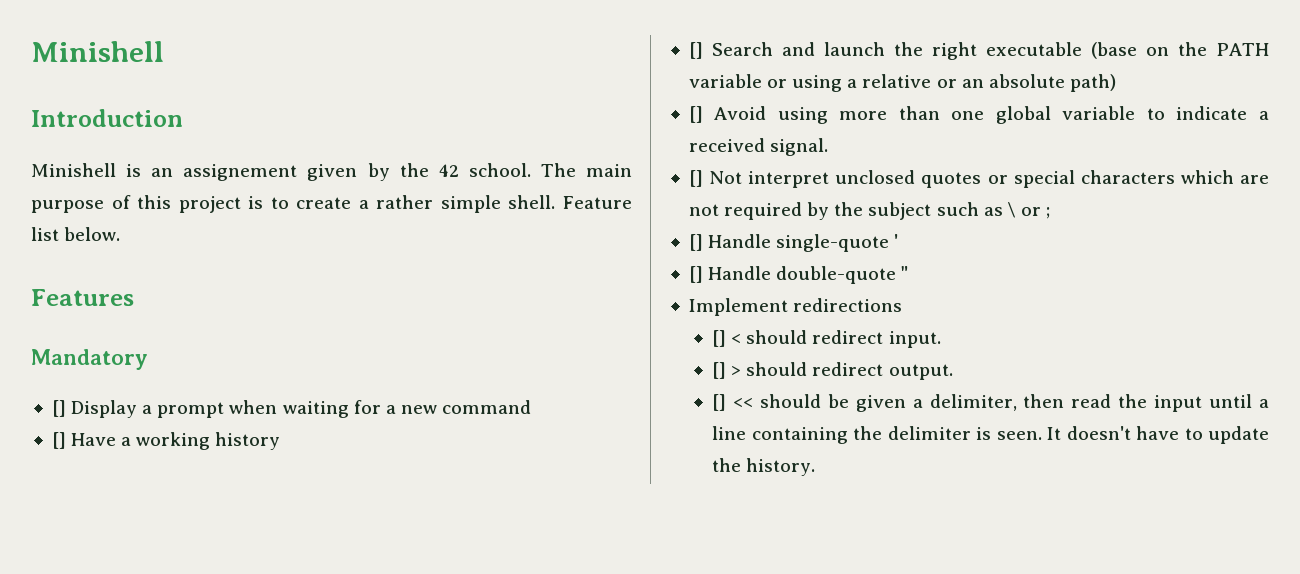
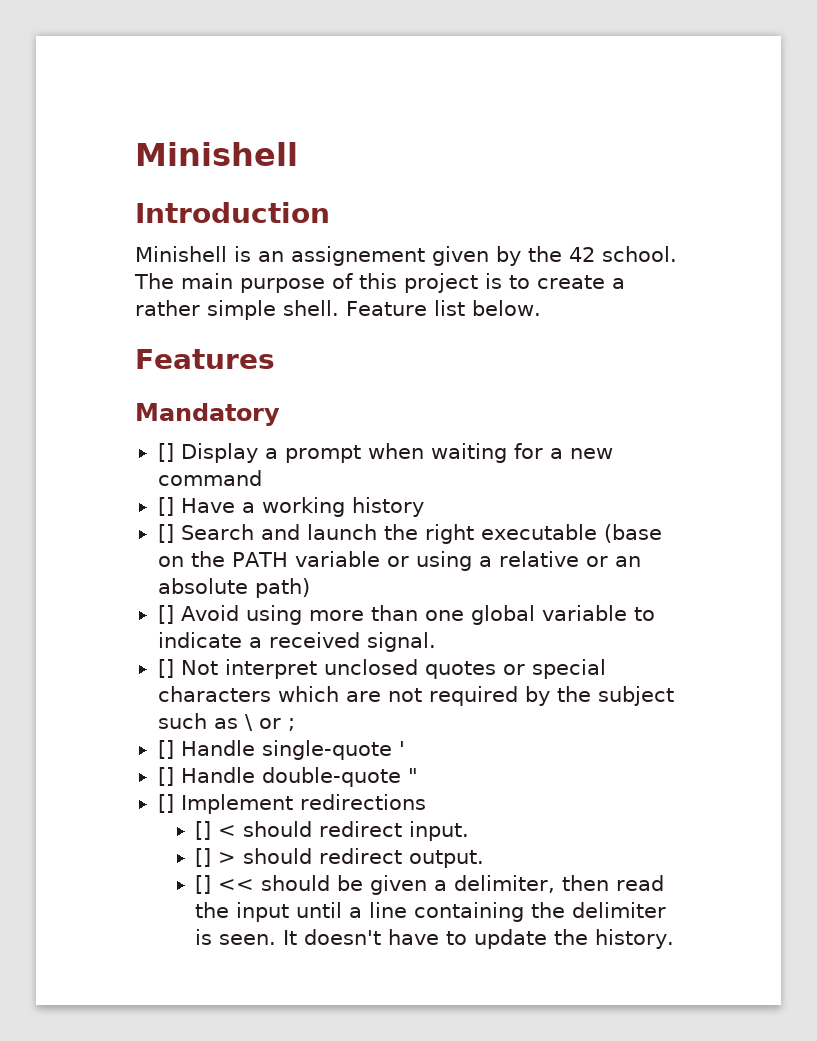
(909, 273) none -> [157,794,174,813] []

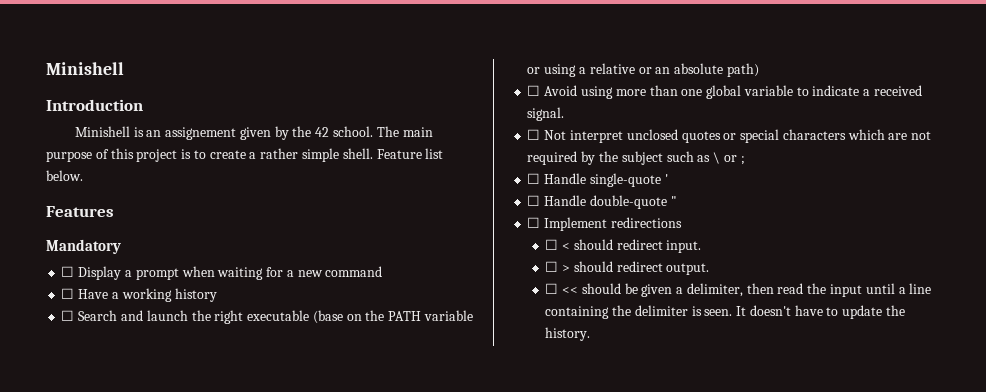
[157,443,174,462] [] -> [61,266,75,277] ☐
[157,497,174,516] [] -> [61,288,75,299] ☐
[157,524,174,543] [] -> [61,310,75,321] ☐
[157,605,174,624] [] -> [527,85,541,96] ☐
[157,659,174,678] [] -> [527,129,541,140] ☐
[157,740,174,759] [] -> [527,173,541,184] ☐
[157,767,174,786] [] -> [527,195,541,206] ☐
[157,794,174,813] [] -> [527,217,541,228] ☐
[195,821,212,840] [] -> [545,239,559,250] ☐
[195,848,212,867] [] -> [545,261,559,272] ☐
[195,875,212,894] [] -> [545,283,559,294] ☐

